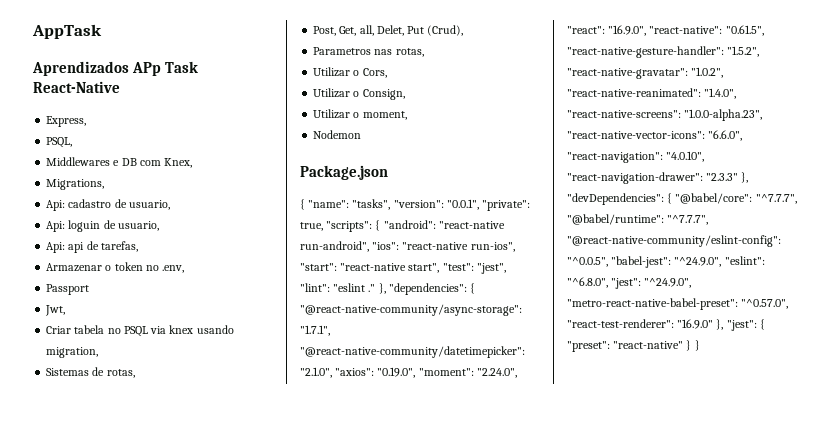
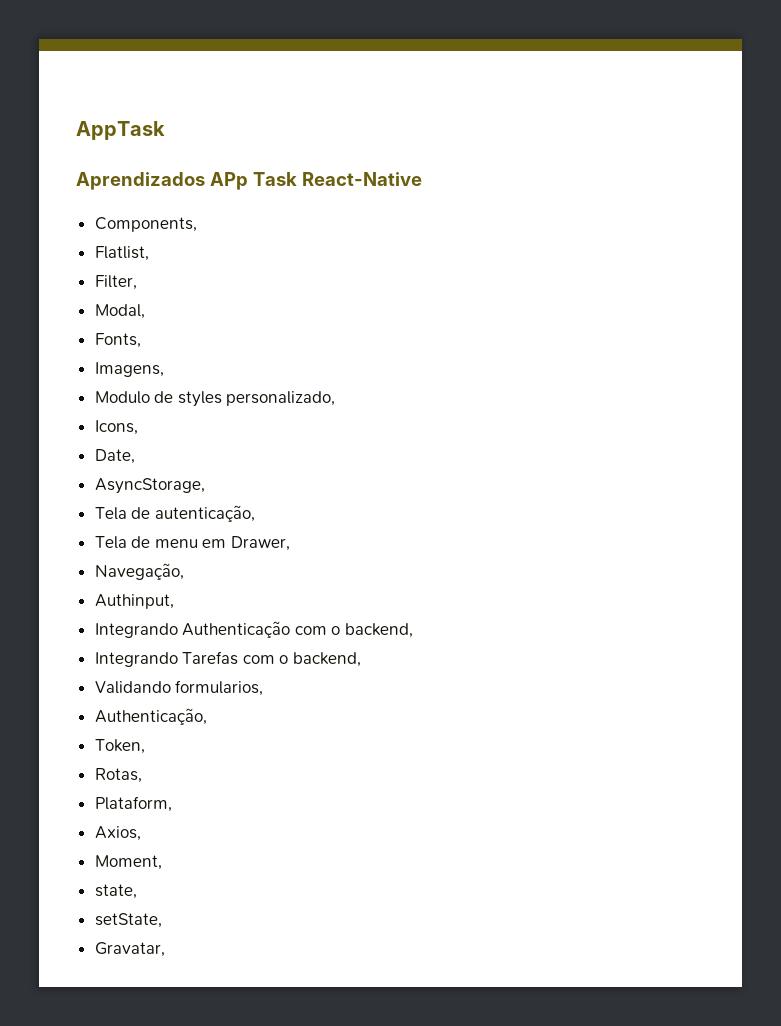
[46,116,87,127] [46,137,73,148] [46,157,193,168] [46,179,105,190] [46,199,170,211] [46,220,159,232] [46,241,138,253] [46,262,185,273] [46,284,90,295] [45,305,66,316] [46,325,234,337] [46,347,99,358] [46,367,135,378] [313,25,464,36] [313,47,424,57] [313,67,387,78] [313,88,405,100] [313,109,407,120] [313,130,362,139] [300,165,388,180] [300,199,531,211] [300,220,505,232] [300,241,515,252] [300,263,506,274] [300,283,476,295] [300,304,522,316] [300,325,330,336] [300,346,525,358] [300,367,517,378] [567,25,764,36] [567,46,760,58] [567,67,724,79] [567,88,737,99] [567,109,763,121] [567,130,743,141] [567,151,705,163] [567,172,749,184] [567,193,797,205] [567,214,709,225] [567,235,781,247] [567,256,765,268] [567,277,692,289] [567,298,789,310] [567,319,765,331] [567,340,700,352] Express, // PSQL, // Middlewares e DB com Knex, // Migrations, // Api: cadastro de usuario, // Api: loguin de usuario, // Api: api de tarefas, // Armazenar o token no .env, // Passport // Jwt, // Criar tabela no PSQL via knex usando migration, // Sistemas de rotas, // Post, Get, all, Delet, Put (Crud), // Parametros nas rotas, // Utilizar o Cors, // Utilizar o Consign, // Utilizar o moment, // Nodemon // Package.json // { "name": "tasks", "version": "0.0.1", "private": true, "scripts": { "android": "react-native run-android", "ios": "react-native run-ios", "start": "react-native start", "test": "jest", "lint": "eslint ." }, "dependencies": { "@react-native-community/async-storage": "1.7.1", "@react-native-community/datetimepicker": "2.1.0", "axios": "0.19.0", "moment": "2.24.0", "react": "16.9.0", "react-native": "0.61.5", "react-native-gesture-handler": "1.5.2", "react-native-gravatar": "1.0.2", "react-native-reanimated": "1.4.0", "react-native-screens": "1.0.0-alpha.23", "react-native-vector-icons": "6.6.0", "react-navigation": "4.0.10", "react-navigation-drawer": "2.3.3" }, "devDependencies": { "@babel/core": "^7.7.7", "@babel/runtime": "^7.7.7", "@react-native-community/eslint-config": "^0.0.5", "babel-jest": "^24.9.0", "eslint": "^6.8.0", "jest": "^24.9.0", "metro-react-native-babel-preset": "^0.57.0", "react-test-renderer": "16.9.0" }, "jest": { "preset": "react-native" } } -> [94,217,197,232] [94,246,149,261] [94,275,137,290] [94,304,145,319] [94,333,141,348] [94,362,164,377] [94,391,336,407] [94,420,138,435] [94,449,135,464] [94,478,205,494] [94,505,255,522] [94,536,291,551] [94,563,184,580] [94,594,174,609] [94,621,414,638] [94,651,362,667] [94,680,264,696] [94,708,207,725] [94,739,145,754] [94,768,142,783] [94,796,172,812] [94,826,141,841] [94,855,162,870] [94,884,137,899] [94,913,162,928] [94,942,165,957] Components, // Flatlist, // Filter, // Modal, // Fonts, // Imagens, // Modulo de styles personalizado, // Icons, // Date, // AsyncStorage, // Tela de autenticação, // Tela de menu em Drawer, // Navegação, // Authinput, // Integrando Authenticação com o backend, // Integrando Tarefas com o backend, // Validando formularios, // Authenticação, // Token, // Rotas, // Plataform, // Axios, // Moment, // state, // setState, // Gravatar,

